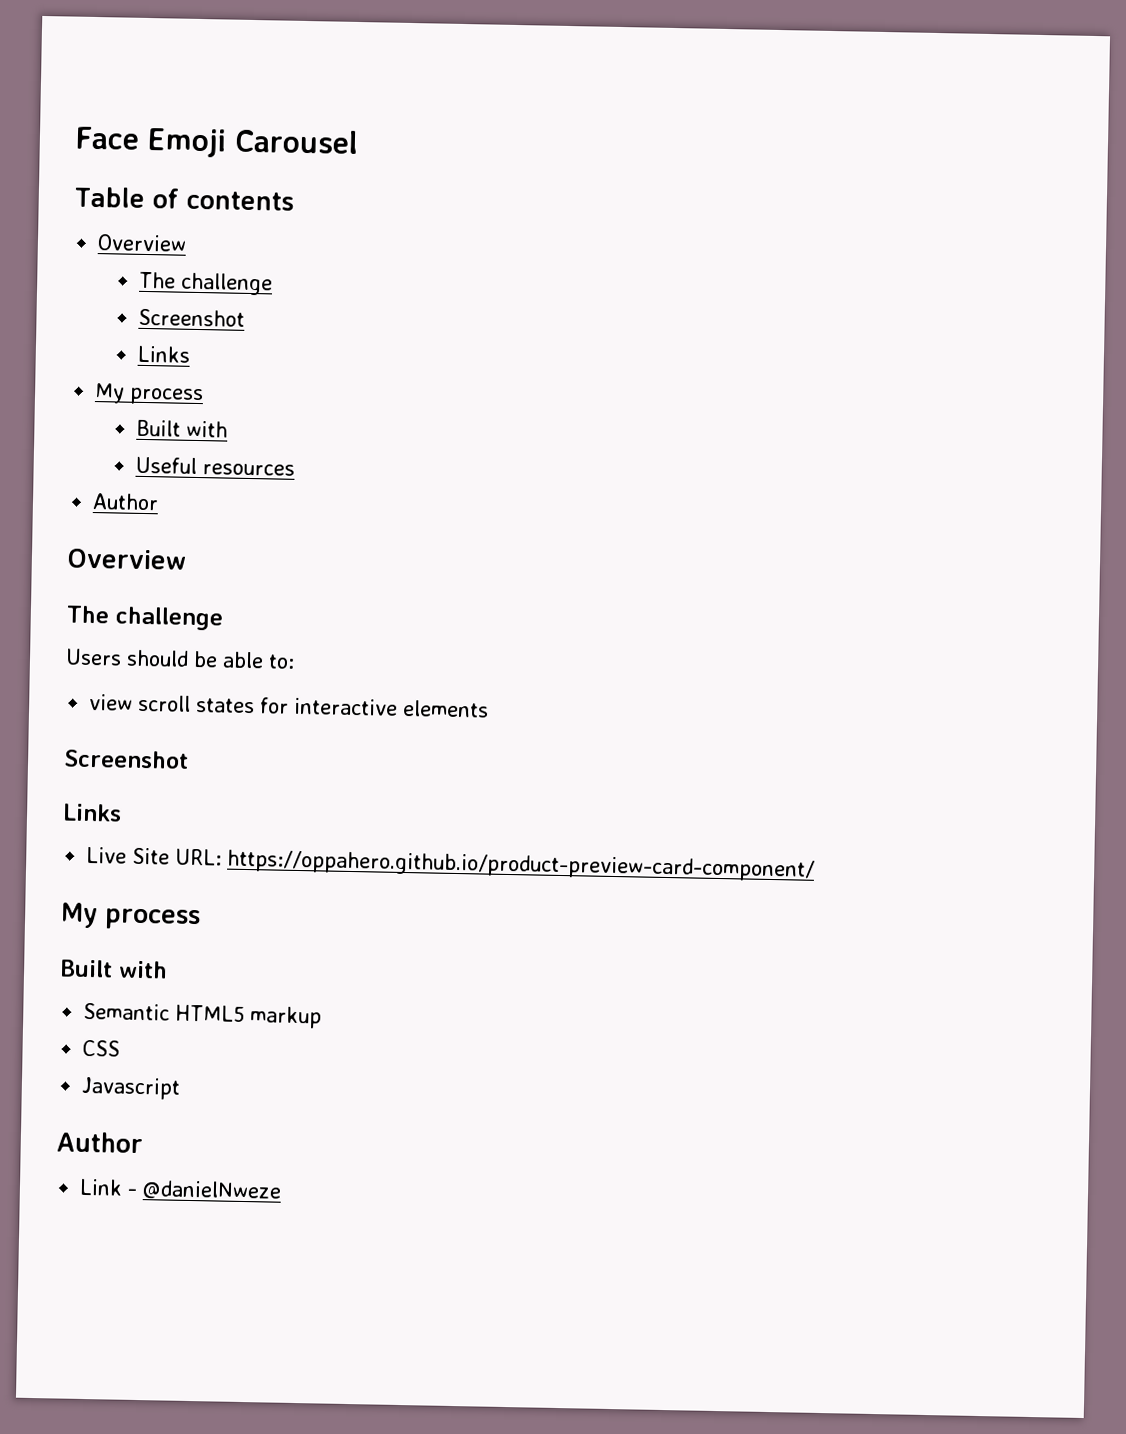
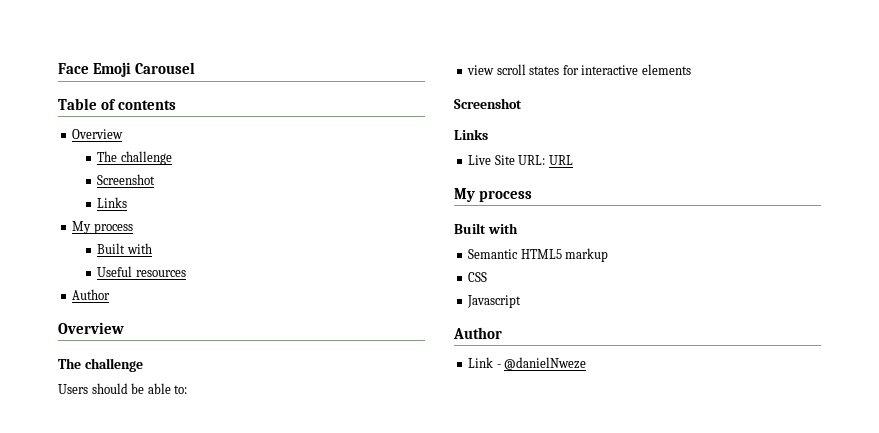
[227,849,816,882] https://oppahero.github.io/product-preview-card-component/ -> [548,155,573,165] URL

